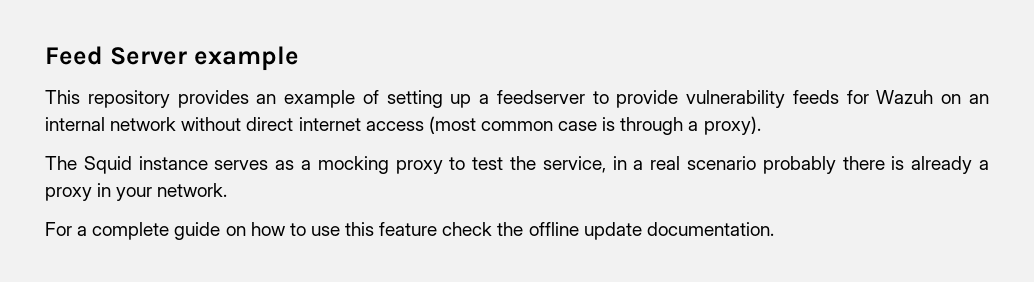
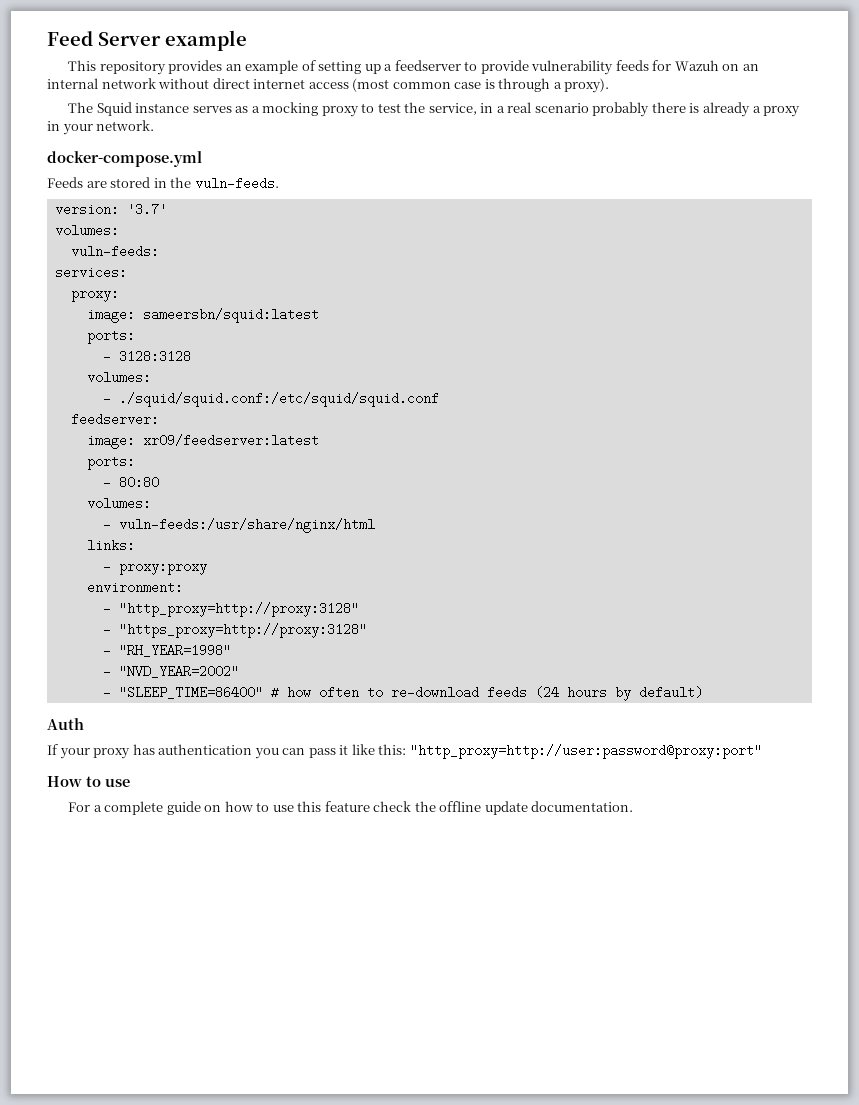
(228, 190) none -> [47,151,202,167] [47,177,279,190] [54,203,167,216] [54,224,119,237] [70,245,159,258] [54,266,127,279] [70,287,119,302] [86,308,319,323] [86,329,135,344] [102,350,191,363] [86,371,151,384] [102,392,439,407] [70,413,159,426] [86,434,319,449] [86,455,135,470] [102,476,159,489] [86,497,151,510] [102,518,375,533] [86,539,135,552] [102,560,207,575] [86,581,183,594] [102,602,359,617] [102,623,367,638] [102,644,231,657] [102,665,239,678] [102,686,703,701] [47,718,84,730] [47,744,762,759] [47,776,130,787] // docker-compose.yml // Feeds are stored in the vuln-feeds. // version: '3.7' // volumes: // vuln-feeds: // services: // proxy: // image: sameersbn/squid:latest // ports: // - 3128:3128 // volumes: // - ./squid/squid.conf:/etc/squid/squid.conf // feedserver: // image: xr09/feedserver:latest // ports: // - 80:80 // volumes: // - vuln-feeds:/usr/share/nginx/html // links: // - proxy:proxy // environment: // - "http_proxy=http://proxy:3128" // - "https_proxy=http://proxy:3128" // - "RH_YEAR=1998" // - "NVD_YEAR=2002" // - "SLEEP_TIME=86400" # how often to re-download feeds (24 hours by default) // Auth // If your proxy has authentication you can pass it like this: "http_proxy=http://user:password@proxy:port" // How to use

